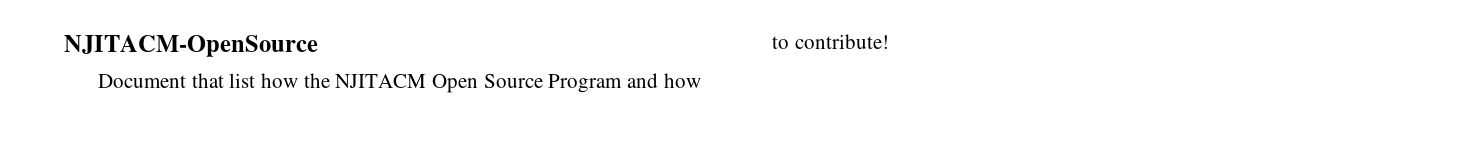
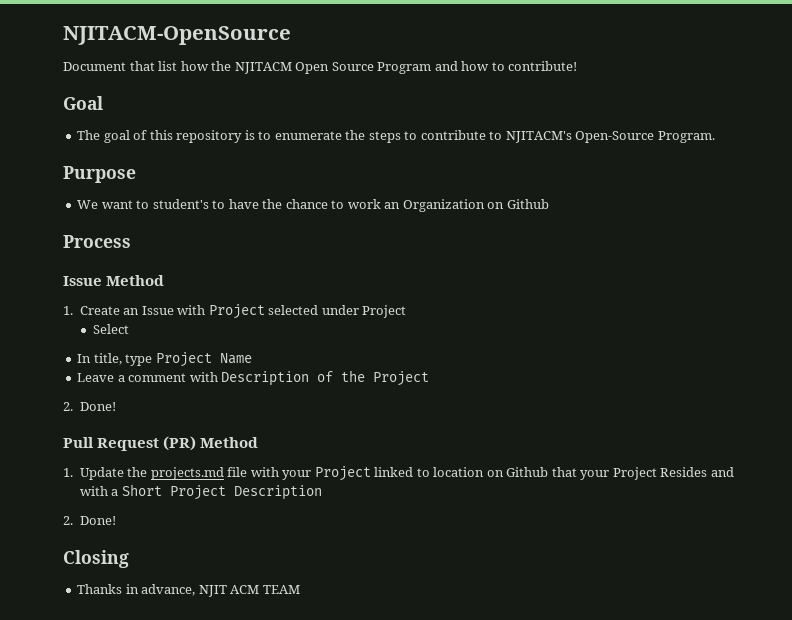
(889, 41) none -> [63,96,103,110] [77,130,715,143] [63,166,136,183] [77,199,549,212] [63,235,131,248] [63,275,165,286] [63,304,407,319] [92,324,129,334] [77,352,252,367] [77,370,430,386] [63,402,116,411] [63,436,259,451] [63,466,734,481] [79,484,322,500] [63,516,116,525] [63,550,129,568] [77,584,300,597] // Goal // The goal of this repository is to enumerate the steps to contribute to NJITACM's Open-Source Program. // Purpose // We want to student's to have the chance to work an Organization on Github // Process // Issue Method // 1. Create an Issue with Project selected under Project // Select // In title, type Project Name // Leave a comment with Description of the Project // 2. Done! // Pull Request (PR) Method // 1. Update the projects.md file with your Project linked to location on Github that your Project Resides and with a Short Project Description // 2. Done! // Closing // Thanks in advance, NJIT ACM TEAM

